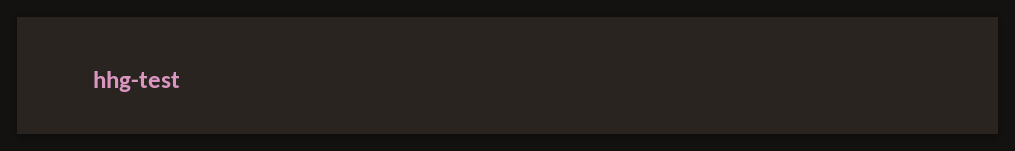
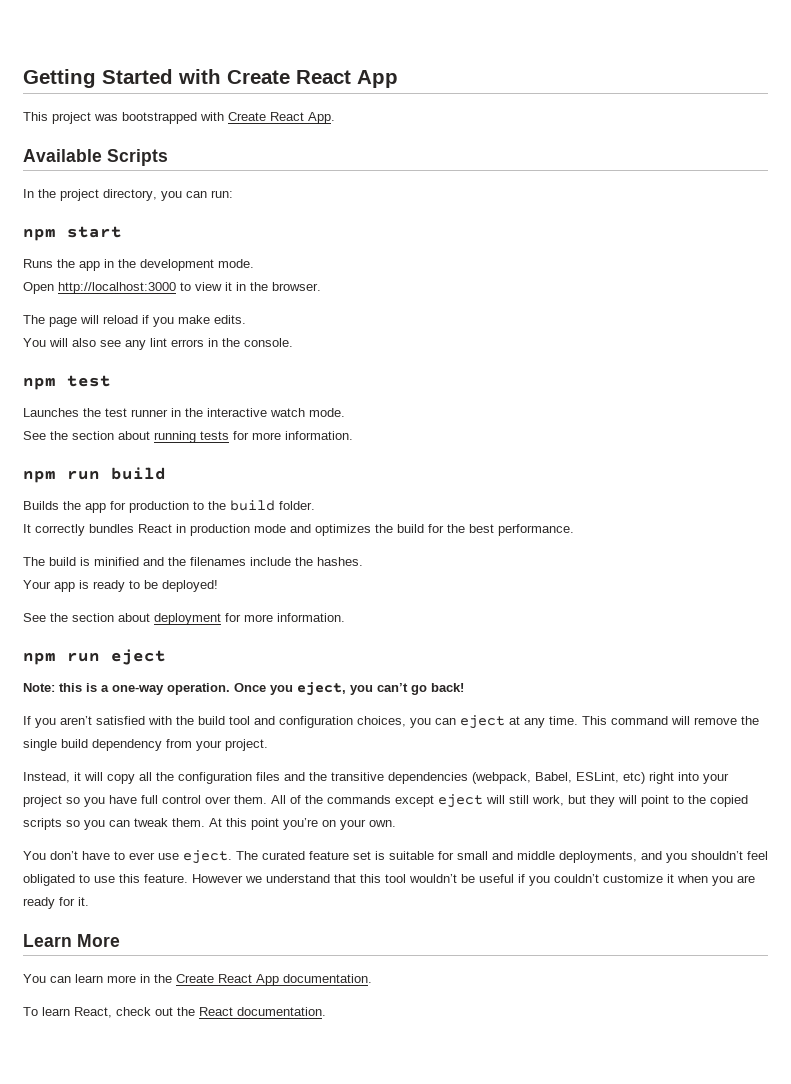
[93,71,180,92] hhg-test -> [23,69,398,88] [23,112,335,124] [23,149,168,166] [23,189,233,201] [23,226,122,241] [23,259,254,271] [23,282,321,294] [23,315,246,327] [23,338,293,350] [23,375,111,390] [23,408,345,417] [23,431,353,443] [23,467,166,483] [23,500,315,513] [23,524,574,536] [23,557,363,566] [23,580,218,592] [23,613,345,625] [23,649,166,665] [23,682,464,696] [23,715,759,729] [23,739,268,751] [23,772,729,784] [23,794,748,808] [23,818,396,830] [23,850,768,864] [23,874,755,886] [23,897,89,909] [23,934,120,947] [23,974,372,986] [23,1007,326,1018] Getting Started with Create React App // This project was bootstrapped with Create React App. // Available Scripts // In the project directory, you can run: // npm start // Runs the app in the development mode. // Open http://localhost:3000 to view it in the browser. // The page will reload if you make edits. // You will also see any lint errors in the console. // npm test // Launches the test runner in the interactive watch mode. // See the section about running tests for more information. // npm run build // Builds the app for production to the build folder. // It correctly bundles React in production mode and optimizes the build for the best performance. // The build is minified and the filenames include the hashes. // Your app is ready to be deployed! // See the section about deployment for more information. // npm run eject // Note: this is a one-way operation. Once you eject, you can’t go back! // If you aren’t satisfied with the build tool and configuration choices, you can eject at any time. This command will remove the single build dependency from your project. // Instead, it will copy all the configuration files and the transitive dependencies (webpack, Babel, ESLint, etc) right into your project so you have full control over them. All of the commands except eject will still work, but they will point to the copied scripts so you can tweak them. At this point you’re on your own. // You don’t have to ever use eject. The curated feature set is suitable for small and middle deployments, and you shouldn’t feel obligated to use this feature. However we understand that this tool wouldn’t be useful if you couldn’t customize it when you are ready for it. // Learn More // You can learn more in the Create React App documentation. // To learn React, check out the React documentation.

